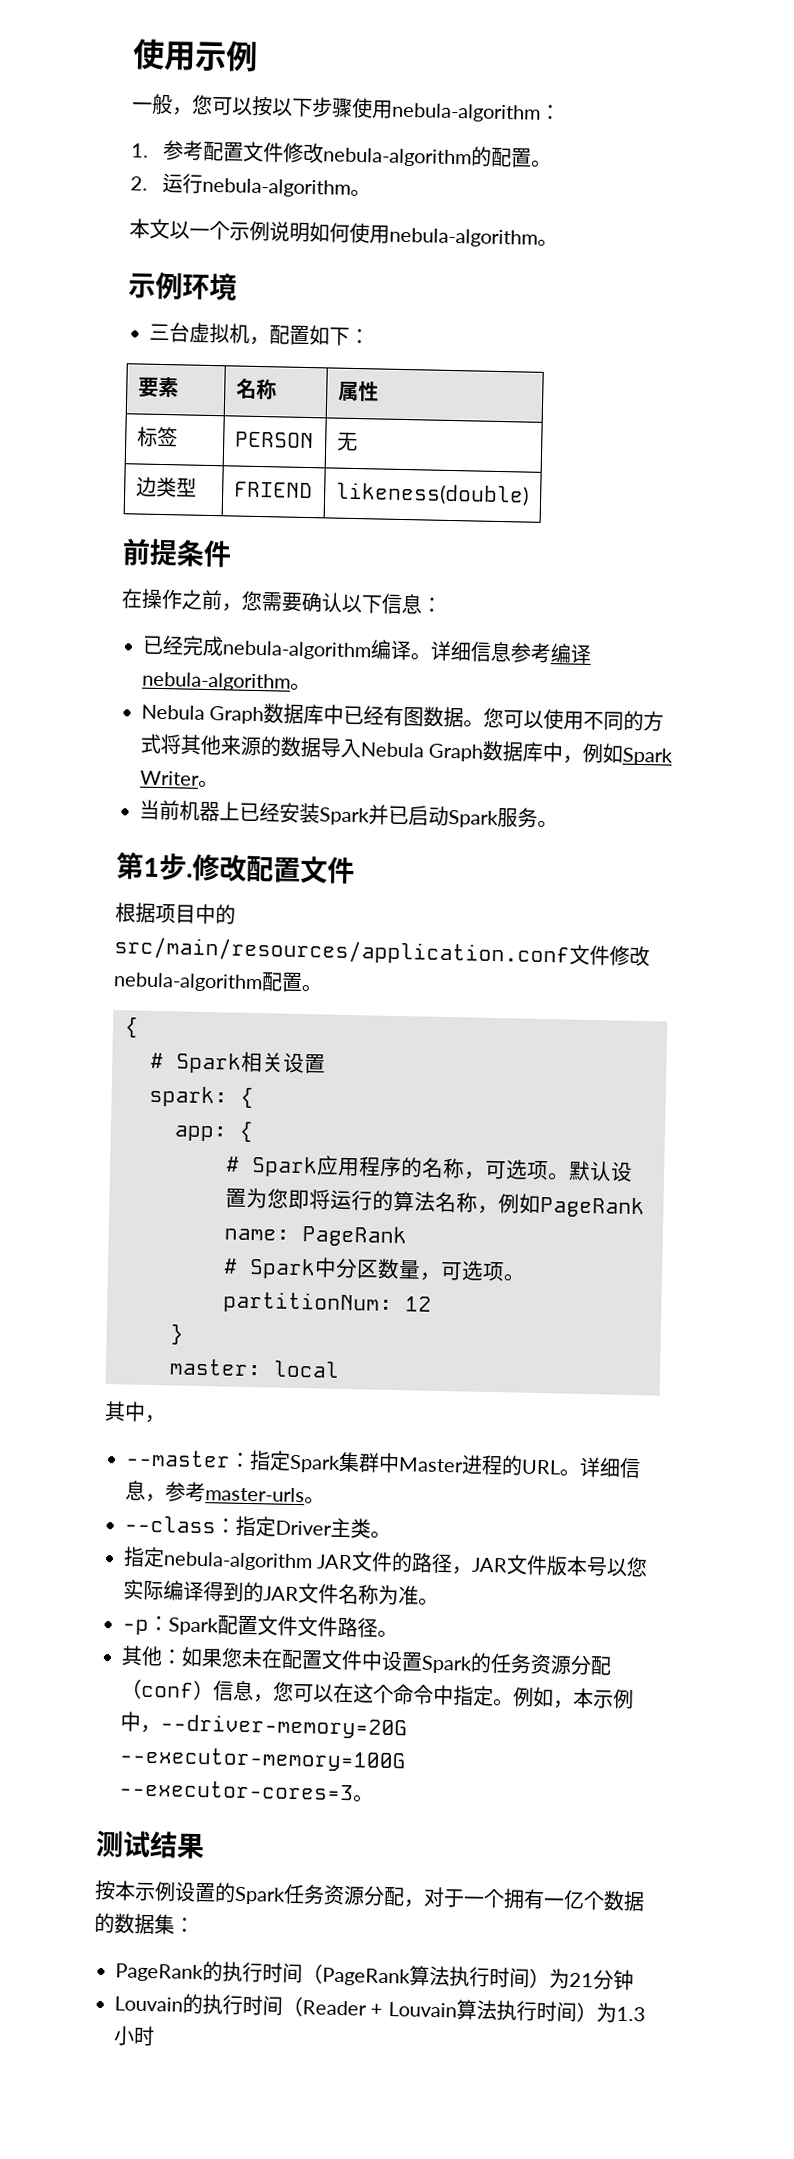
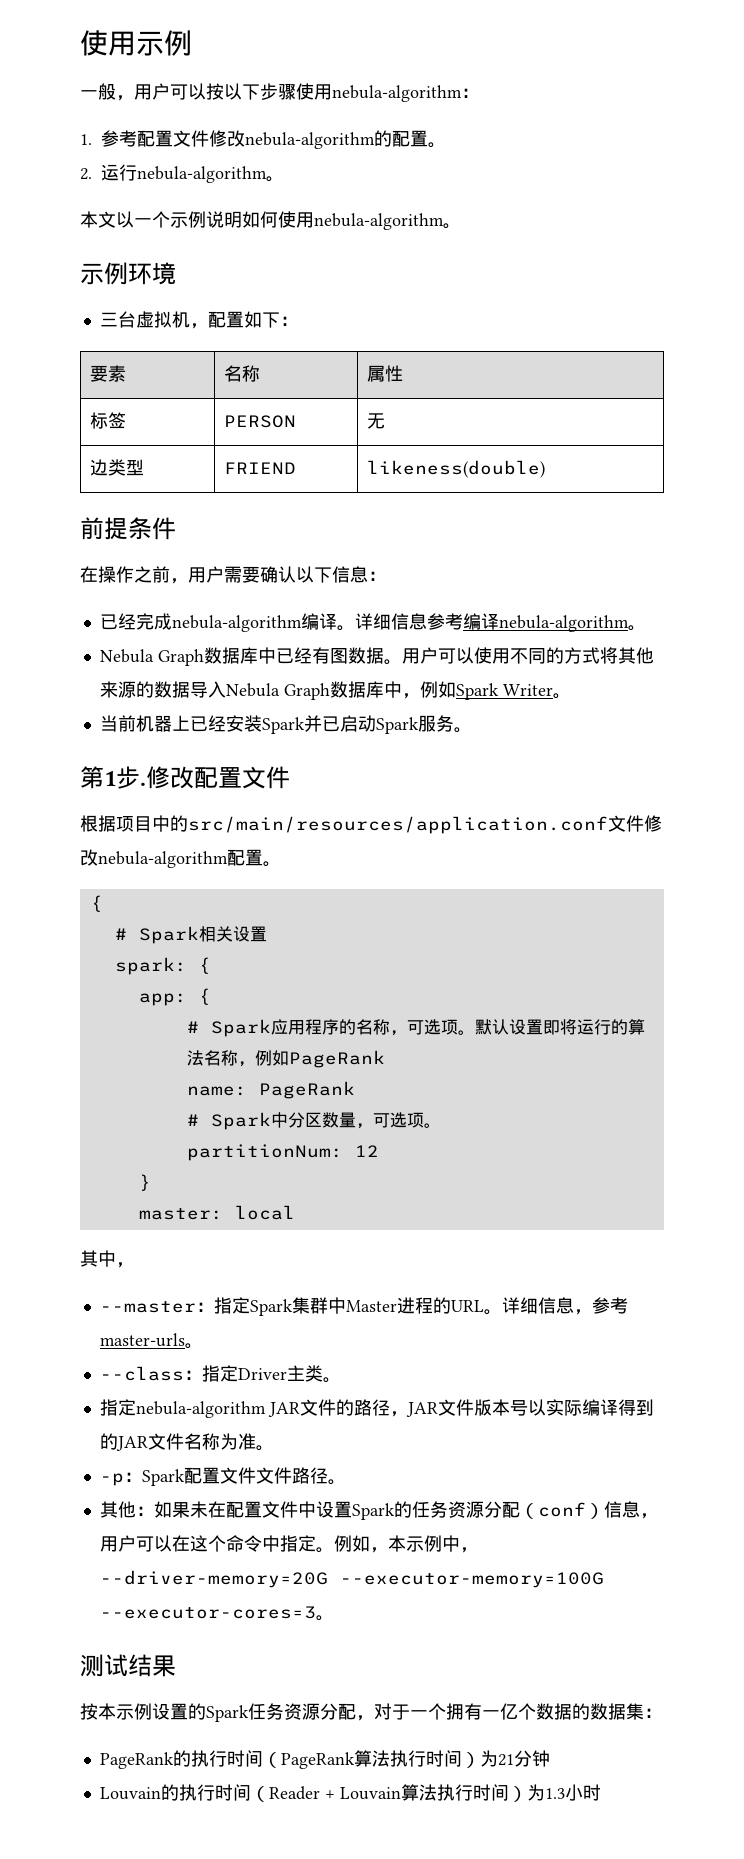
[191,94,213,115] 您 -> [134,83,170,100] 用户
[241,590,263,612] 您 -> [188,566,224,583] 用户
[483,707,505,729] 您 -> [401,647,438,664] 用户
[246,1187,289,1209] 为您 -> (543, 1027) none
[626,1556,649,1578] 您 -> (546, 1407) none
[221,1647,243,1668] 您 -> (190, 1510) none
[273,1681,294,1702] 您 -> [99,1535,136,1552] 用户

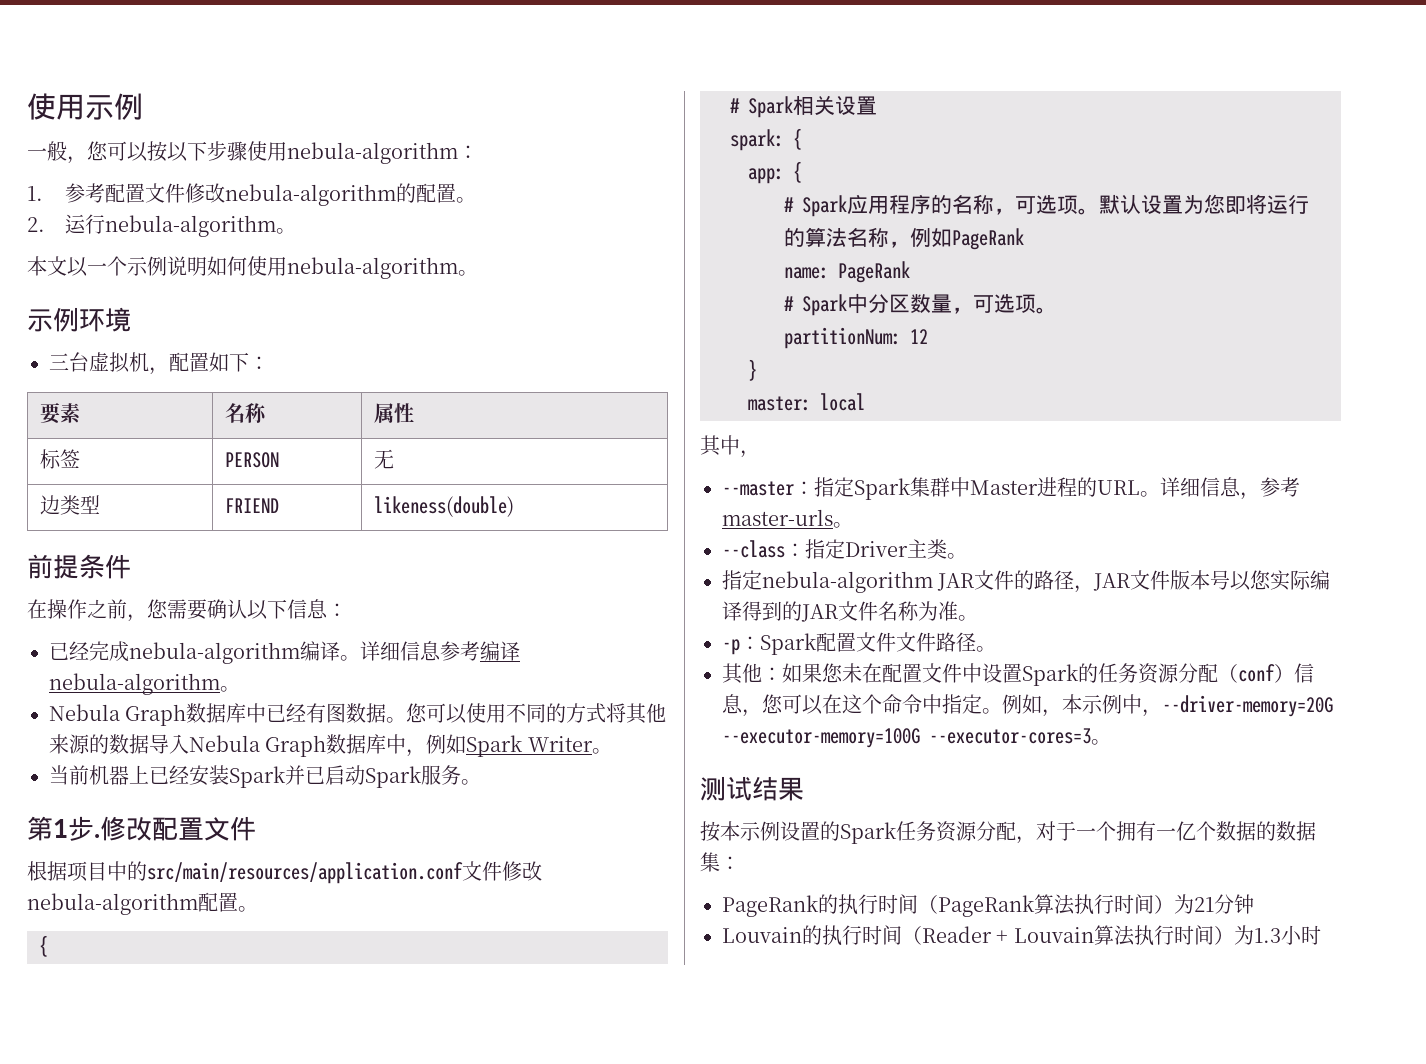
[134,83,170,100] 用户 -> [87,141,108,161] 您
[188,566,224,583] 用户 -> [147,599,168,619] 您
[401,647,438,664] 用户 -> [406,703,428,723] 您
(543, 1027) none -> [1183,194,1225,214] 为您
(546, 1407) none -> [1250,570,1272,590] 您
(190, 1510) none -> [822,663,843,683] 您
[99,1535,136,1552] 用户 -> [762,694,783,714] 您

